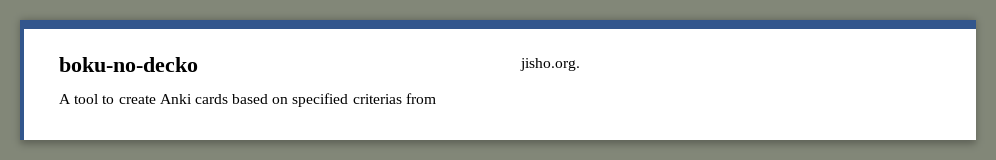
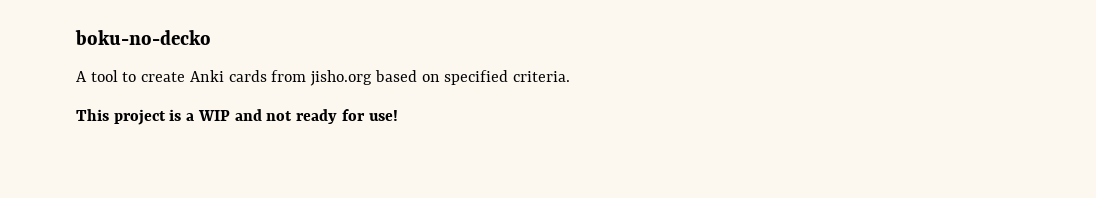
(228, 99) none -> [271,70,373,86] from jisho.org
[352,93,436,104] [520,58,580,71] criterias from jisho.org. -> [512,71,570,82] [76,109,398,125] criteria. // This project is a WIP and not ready for use!

